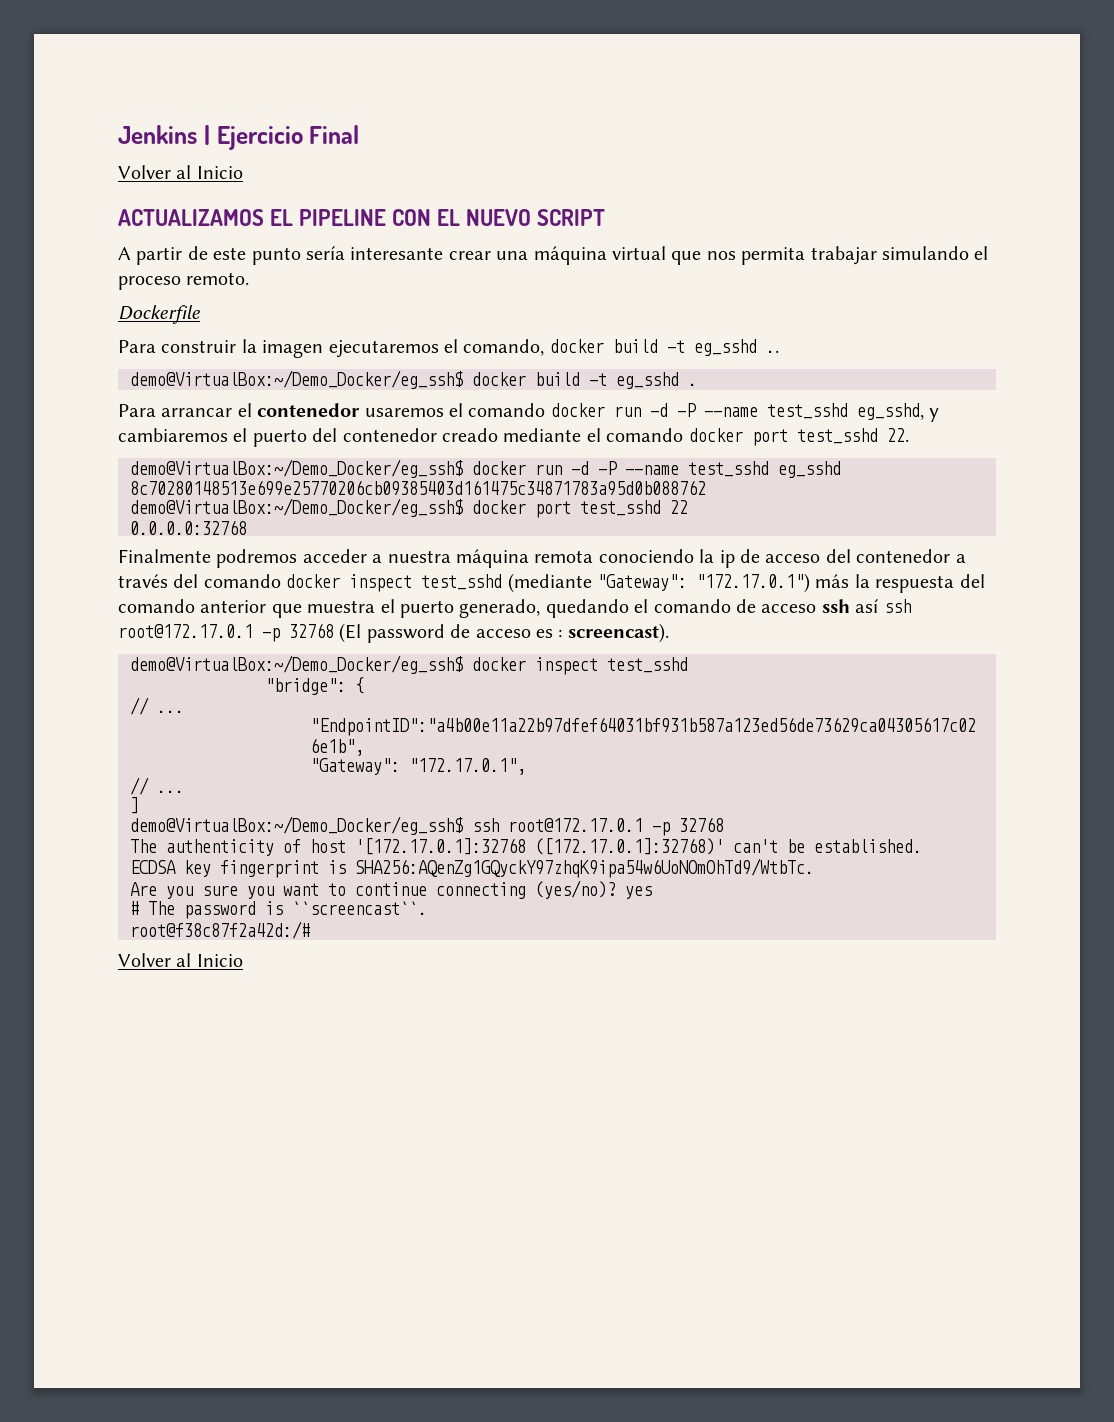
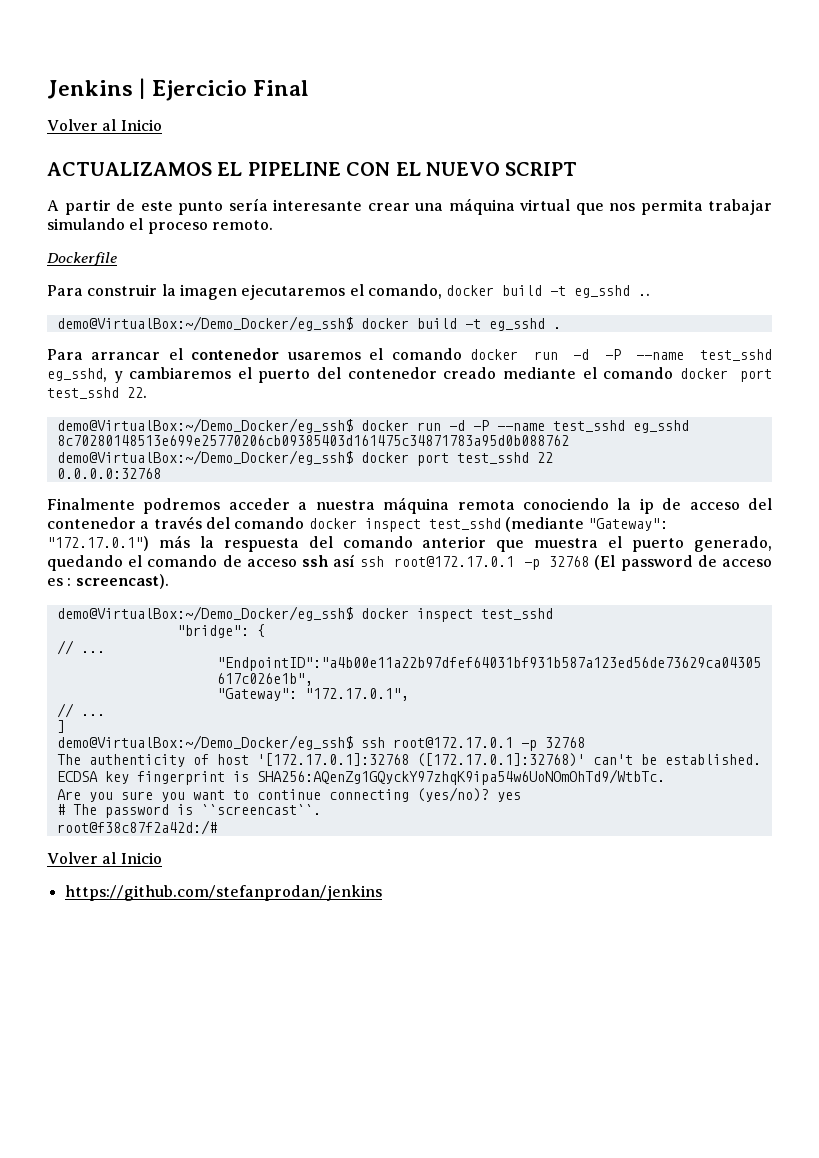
(243, 960) none -> [64,885,382,901] // https://github.com/stefanprodan/jenkins

